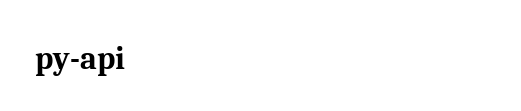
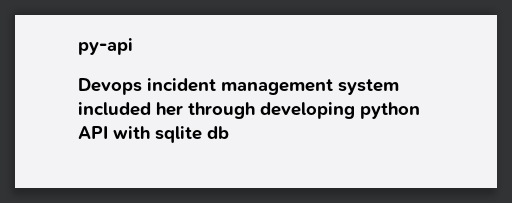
(125, 61) none -> [78,78,399,95] [78,102,420,119] [78,126,229,143] // Devops incident management system included her through developing python API with sqlite db

